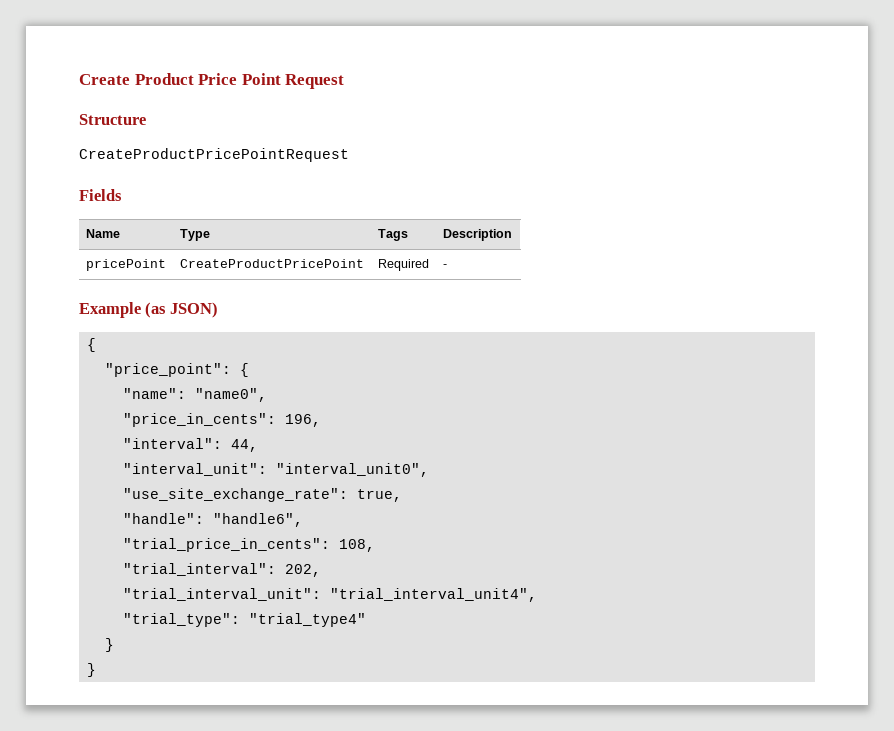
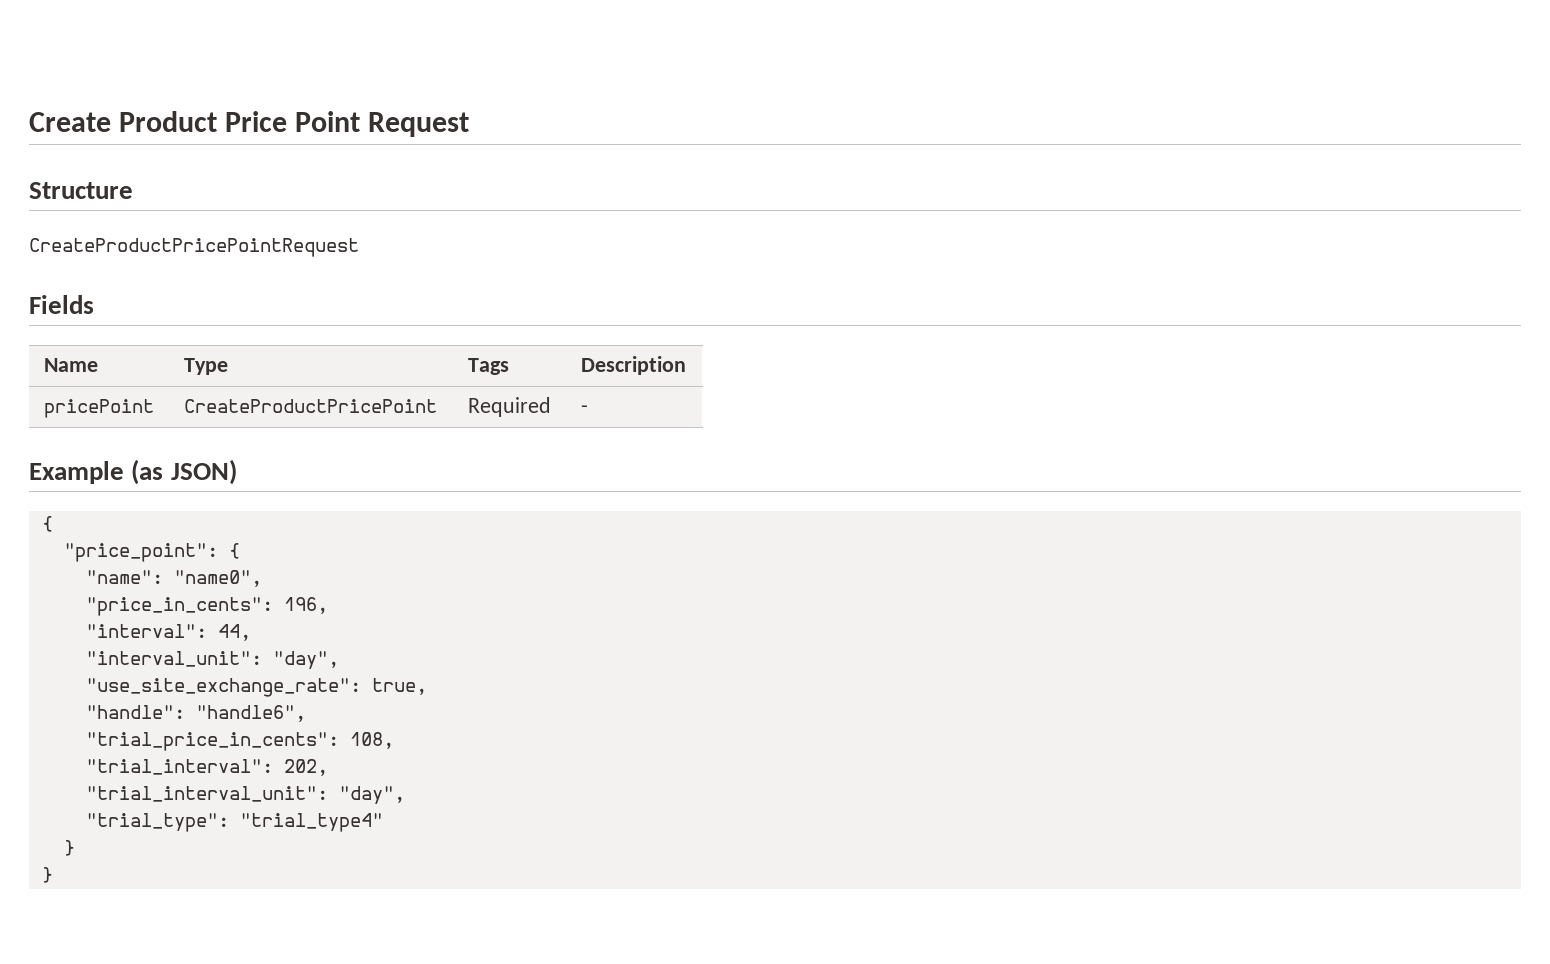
[276,463,430,477] "interval_unit0", -> [272,651,339,669] "day",
[330,588,538,602] "trial_interval_unit4", -> [338,786,405,804] "day",

